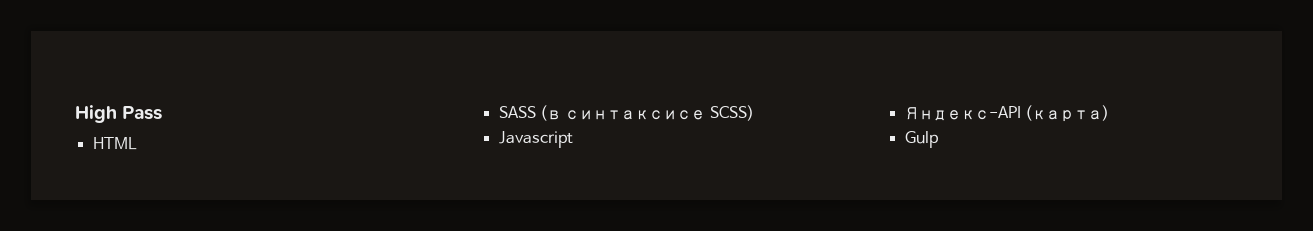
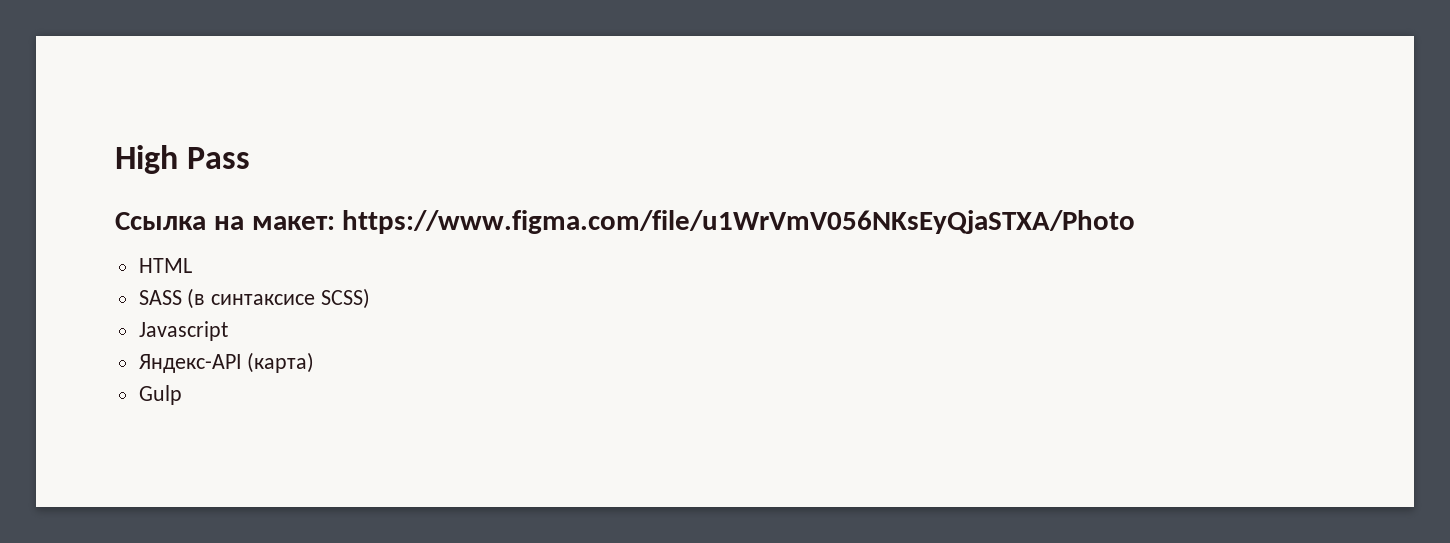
(163, 113) none -> [115,210,1136,234] // Ссылка на макет: https://www.figma.com/file/u1WrVmV056NKsEyQjaSTXA/Photo

